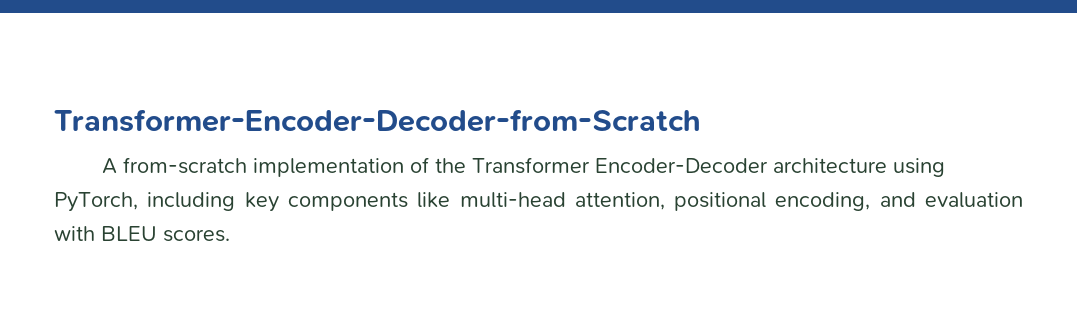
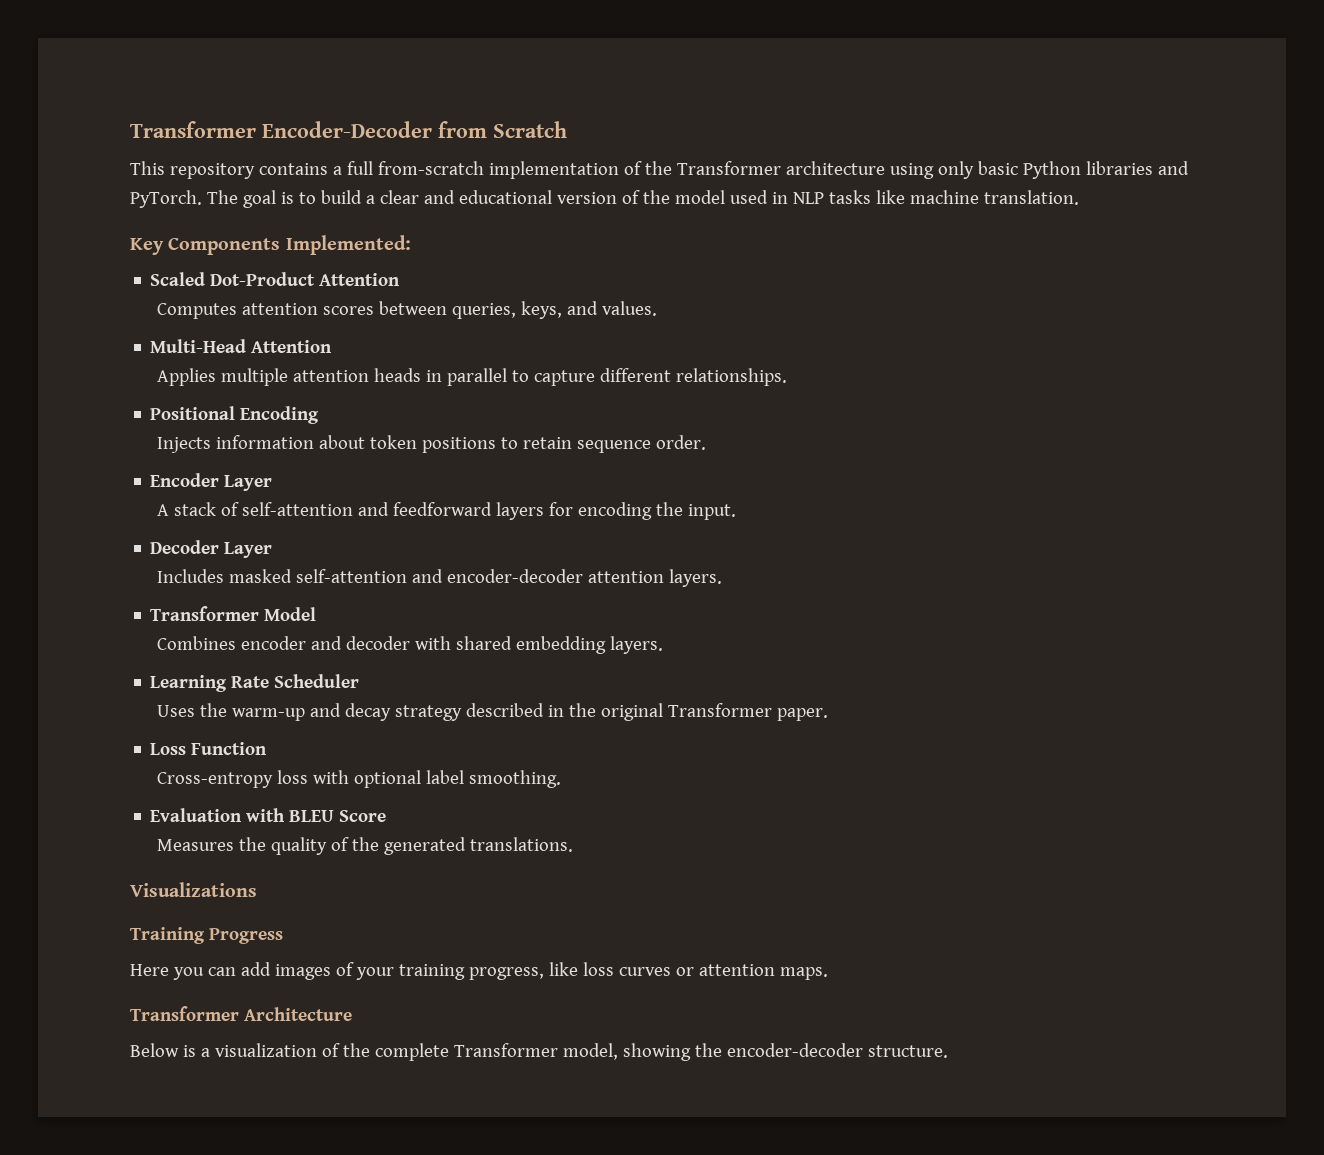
[54,109,700,132] [102,158,118,174] Transformer-Encoder-Decoder-from-Scratch // A -> [130,121,567,138] [130,161,373,179] Transformer Encoder-Decoder from Scratch // This repository contains a full
[595,158,769,173] Encoder-Decoder -> (781, 168) none
[54,192,1023,212] [54,226,230,242] PyTorch, including key components like multi-head attention, positional encoding, and evaluation with BLEU scores. -> [937,161,1189,179] [130,190,1079,208] [130,235,411,255] [150,272,401,286] [157,301,658,319] [150,339,333,353] [157,368,788,386] [150,406,320,424] [157,435,707,453] [150,473,273,491] [157,502,737,520] [150,540,273,558] [157,569,723,587] [150,606,317,621] [157,636,664,654] [150,674,360,692] [157,703,829,721] [150,742,268,755] [157,770,562,788] [150,808,387,822] [157,837,574,855] [130,882,257,897] [130,927,283,944] [130,962,828,980] [130,1006,352,1021] [130,1043,948,1061] only basic Python libraries and PyTorch. The goal is to build a clear and educational version of the model used in NLP tasks like machine translation. // Key Components Implemented: // Scaled Dot-Product Attention // Computes attention scores between queries, keys, and values. // Multi-Head Attention // Applies multiple attention heads in parallel to capture different relationships. // Positional Encoding // Injects information about token positions to retain sequence order. // Encoder Layer // A stack of self-attention and feedforward layers for encoding the input. // Decoder Layer // Includes masked self-attention and encoder-decoder attention layers. // Transformer Model // Combines encoder and decoder with shared embedding layers. // Learning Rate Scheduler // Uses the warm-up and decay strategy described in the original Transformer paper. // Loss Function // Cross-entropy loss with optional label smoothing. // Evaluation with BLEU Score // Measures the quality of the generated translations. // Visualizations // Training Progress // Here you can add images of your training progress, like loss curves or attention maps. // Transformer Architecture // Below is a visualization of the complete Transformer model, showing the encoder-decoder structure.

